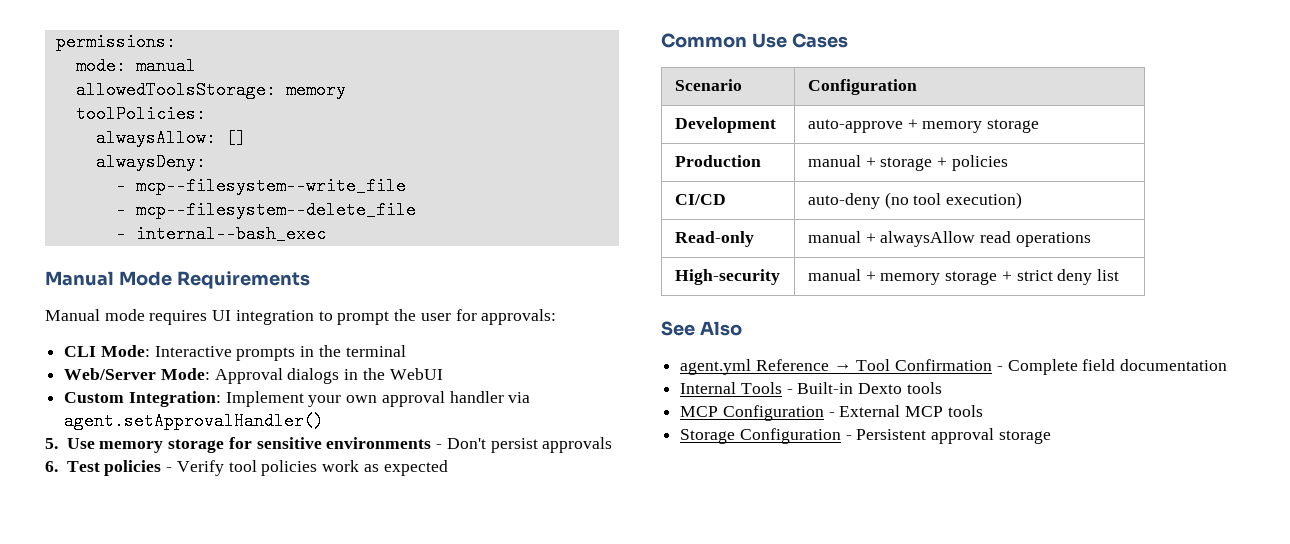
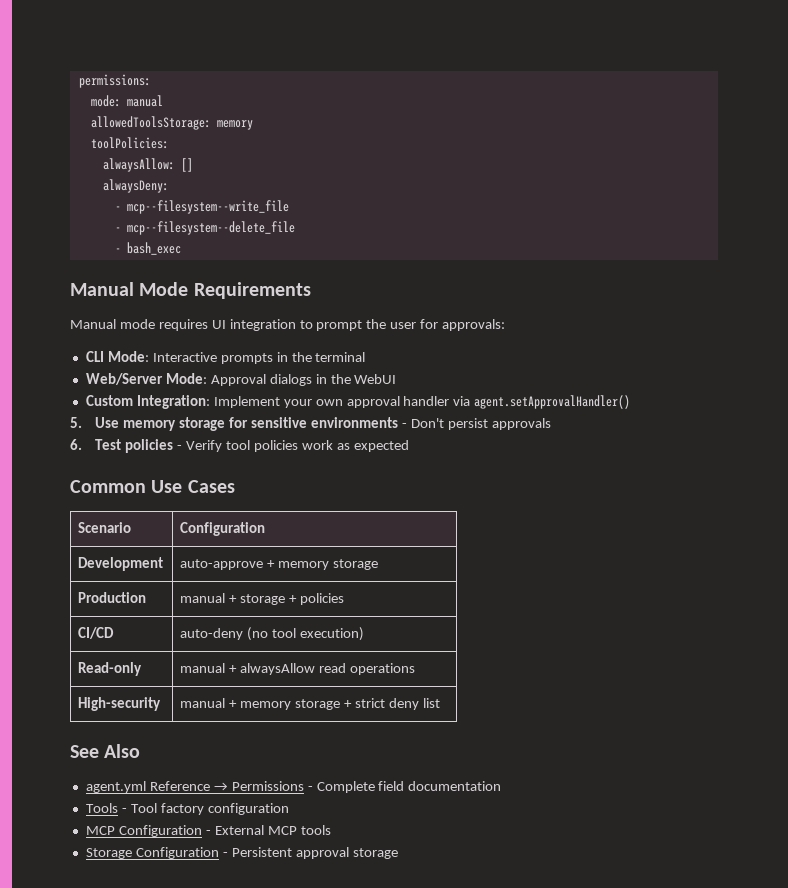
[135,225,326,243] internal--bash_exec -> [126,242,181,255] bash_exec
[856,359,993,371] Tool Confirmation -> [231,781,304,791] Permissions
[680,382,737,394] Internal -> (502, 786) none
[797,382,942,394] Built-in Dexto tools -> [130,803,289,815] Tool factory configuration

